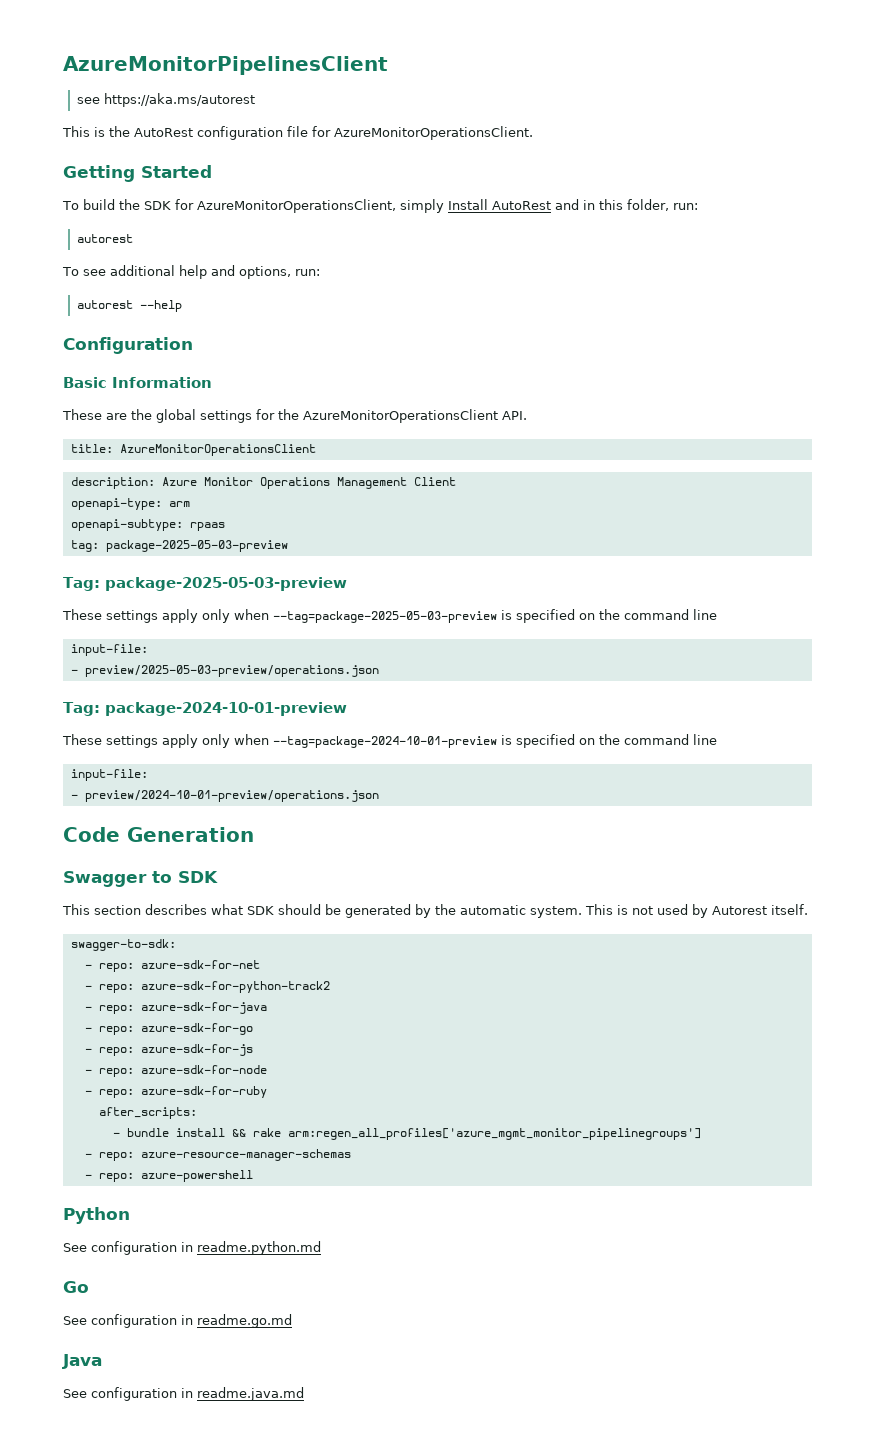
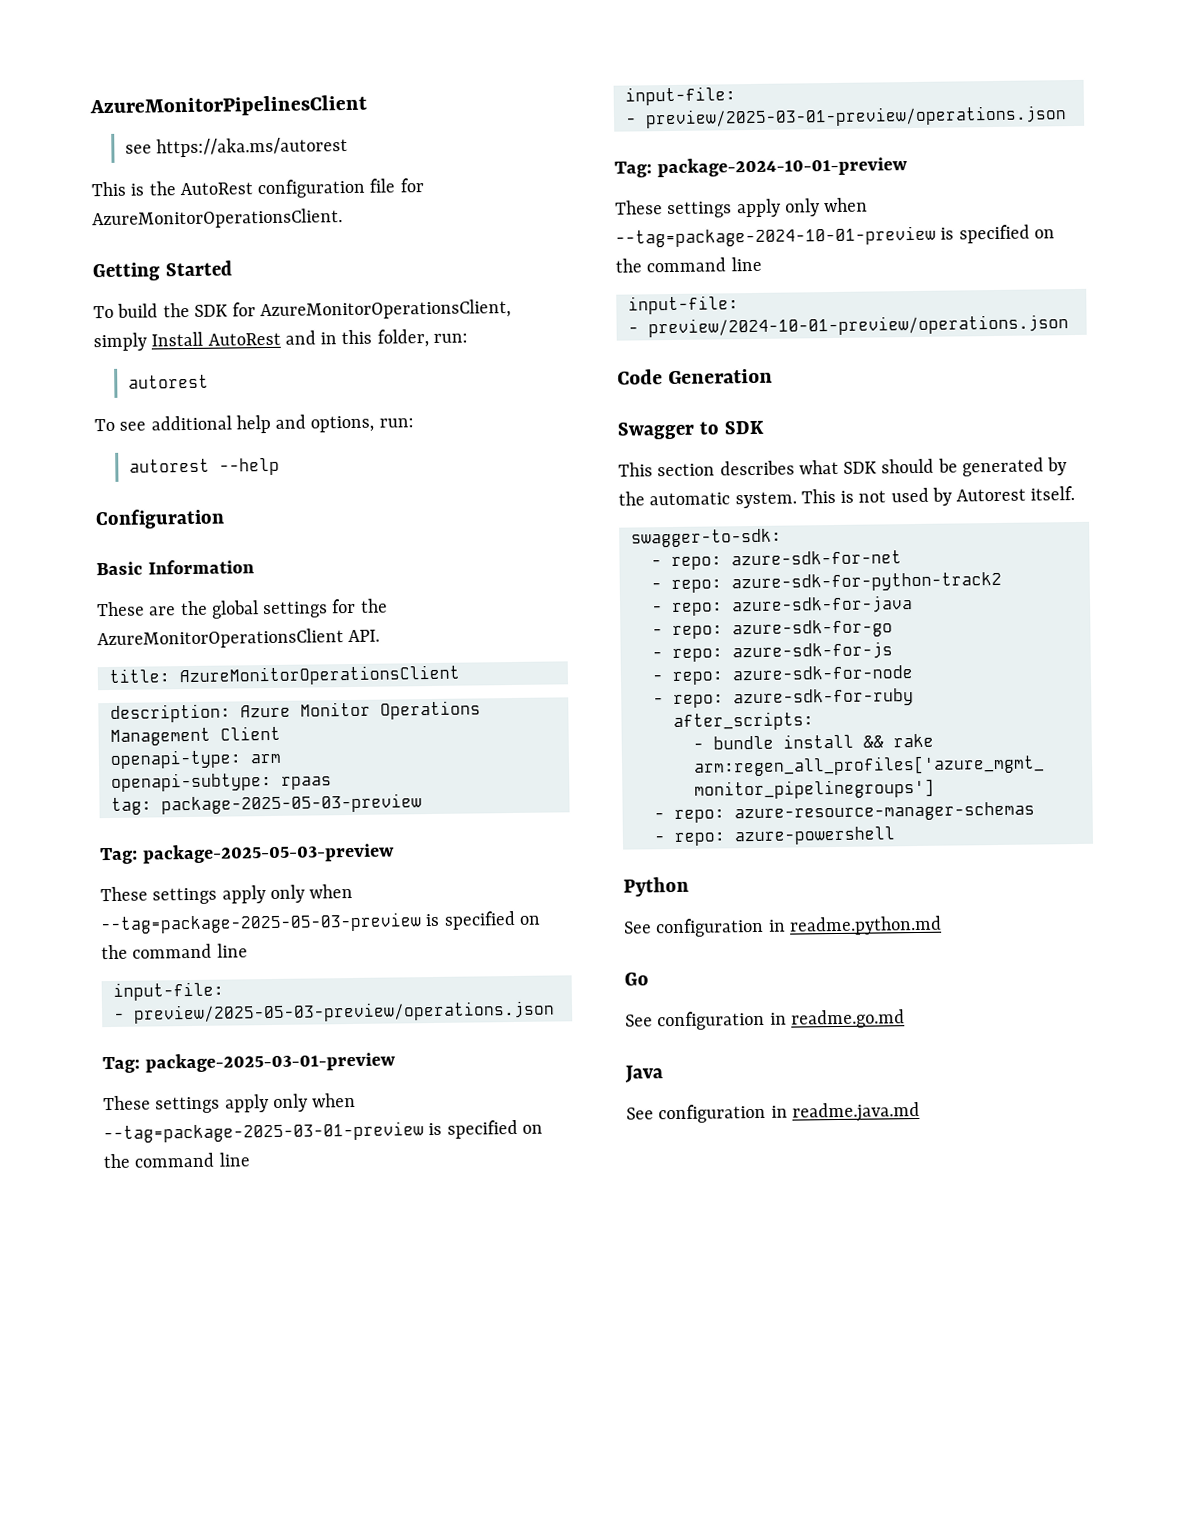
(379, 671) none -> [102,1051,396,1074] [103,1092,357,1114] [103,1119,543,1144] [103,1152,250,1169] [624,86,736,106] [625,105,1067,129] // Tag: package-2025-03-01-preview // These settings apply only when --tag=package-2025-03-01-preview is specified on the command line // input-file: // - preview/2025-03-01-preview/operations.json

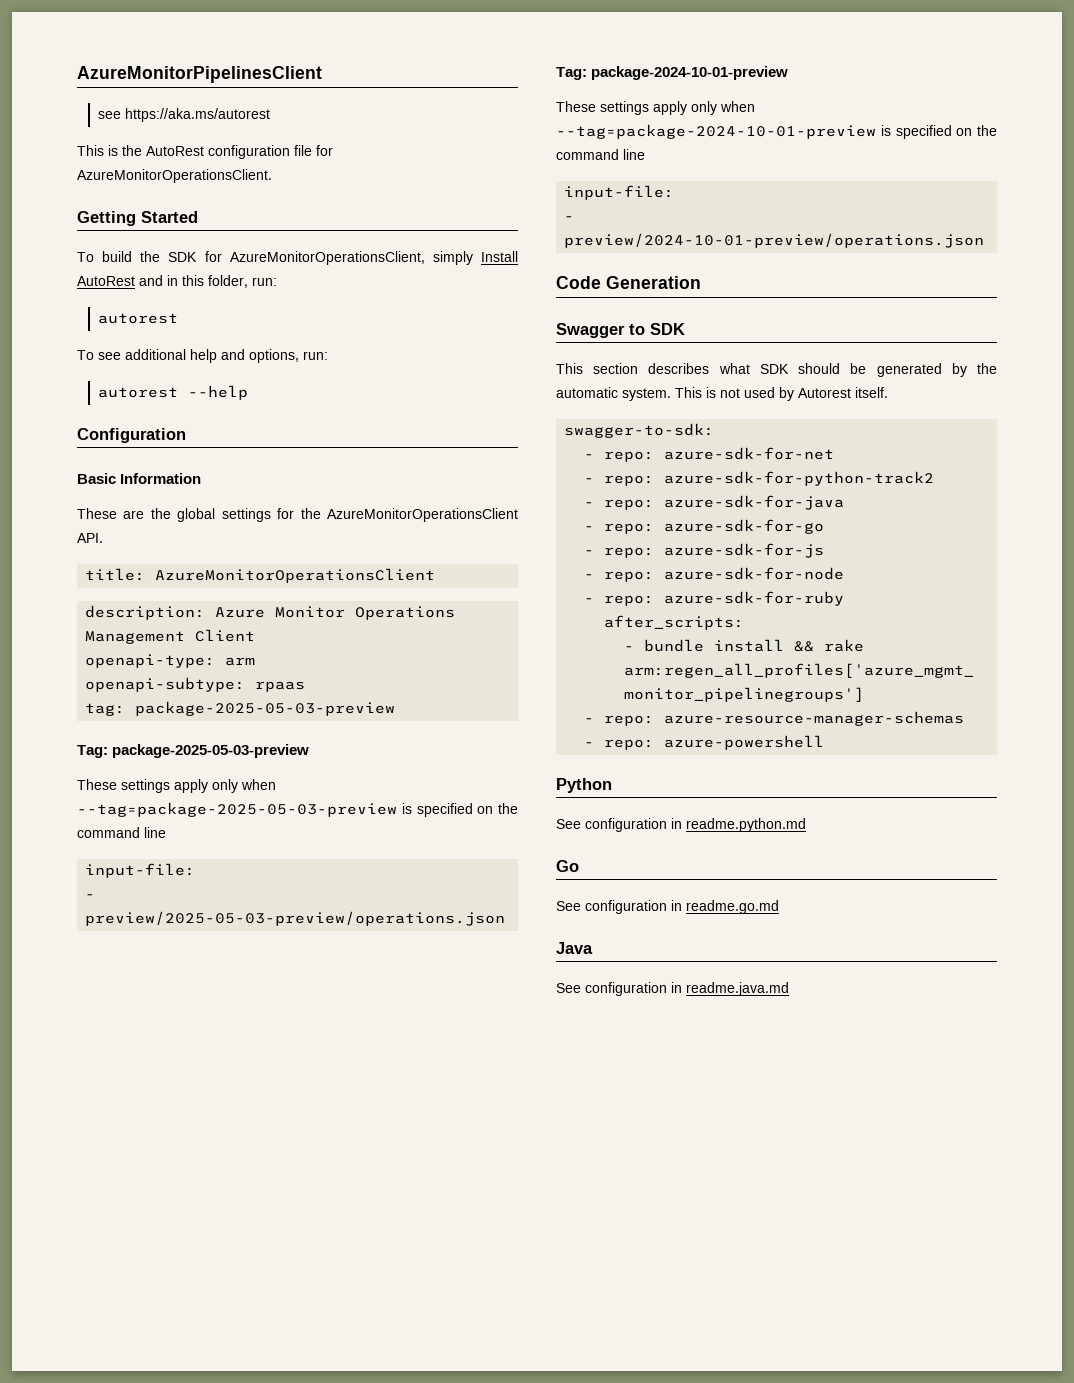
[102,1051,396,1074] [103,1092,357,1114] [103,1119,543,1144] [103,1152,250,1169] [624,86,736,106] [625,105,1067,129] // Tag: package-2025-03-01-preview // These settings apply only when --tag=package-2025-03-01-preview is specified on the command line // input-file: // - preview/2025-03-01-preview/operations.json -> (506, 918) none

